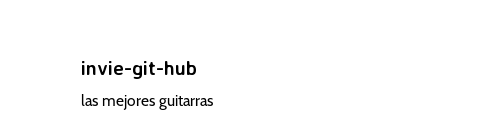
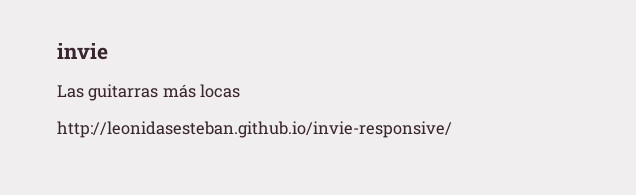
[81,61,197,79] [81,94,214,110] invie-git-hub // las mejores guitarras -> [57,43,108,60] [57,84,241,101] [57,121,452,138] invie // Las guitarras más locas // http://leonidasesteban.github.io/invie-responsive/

